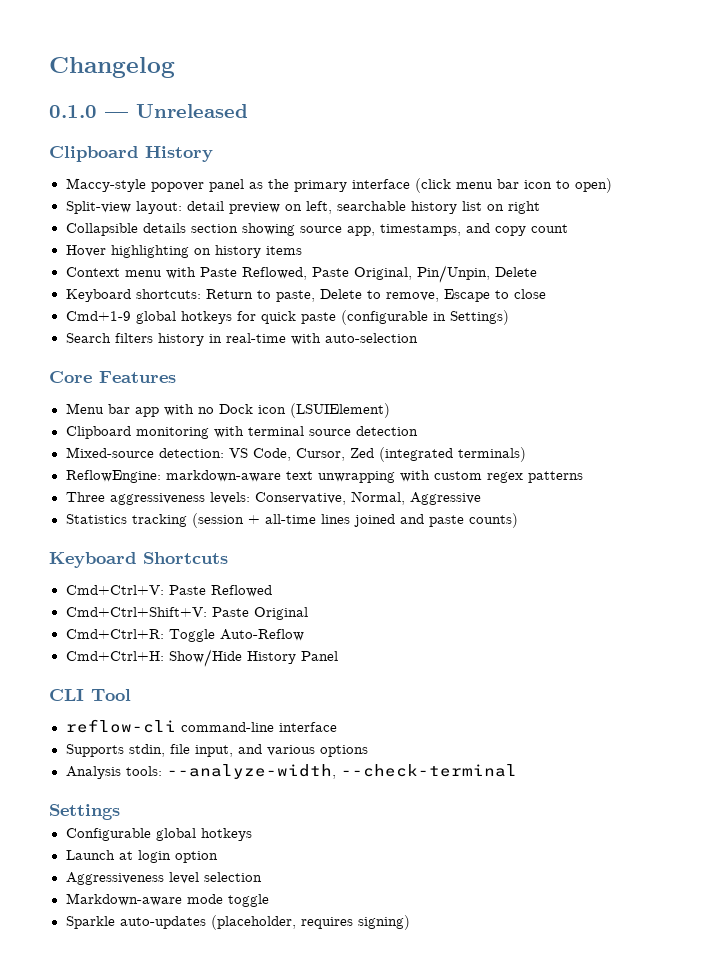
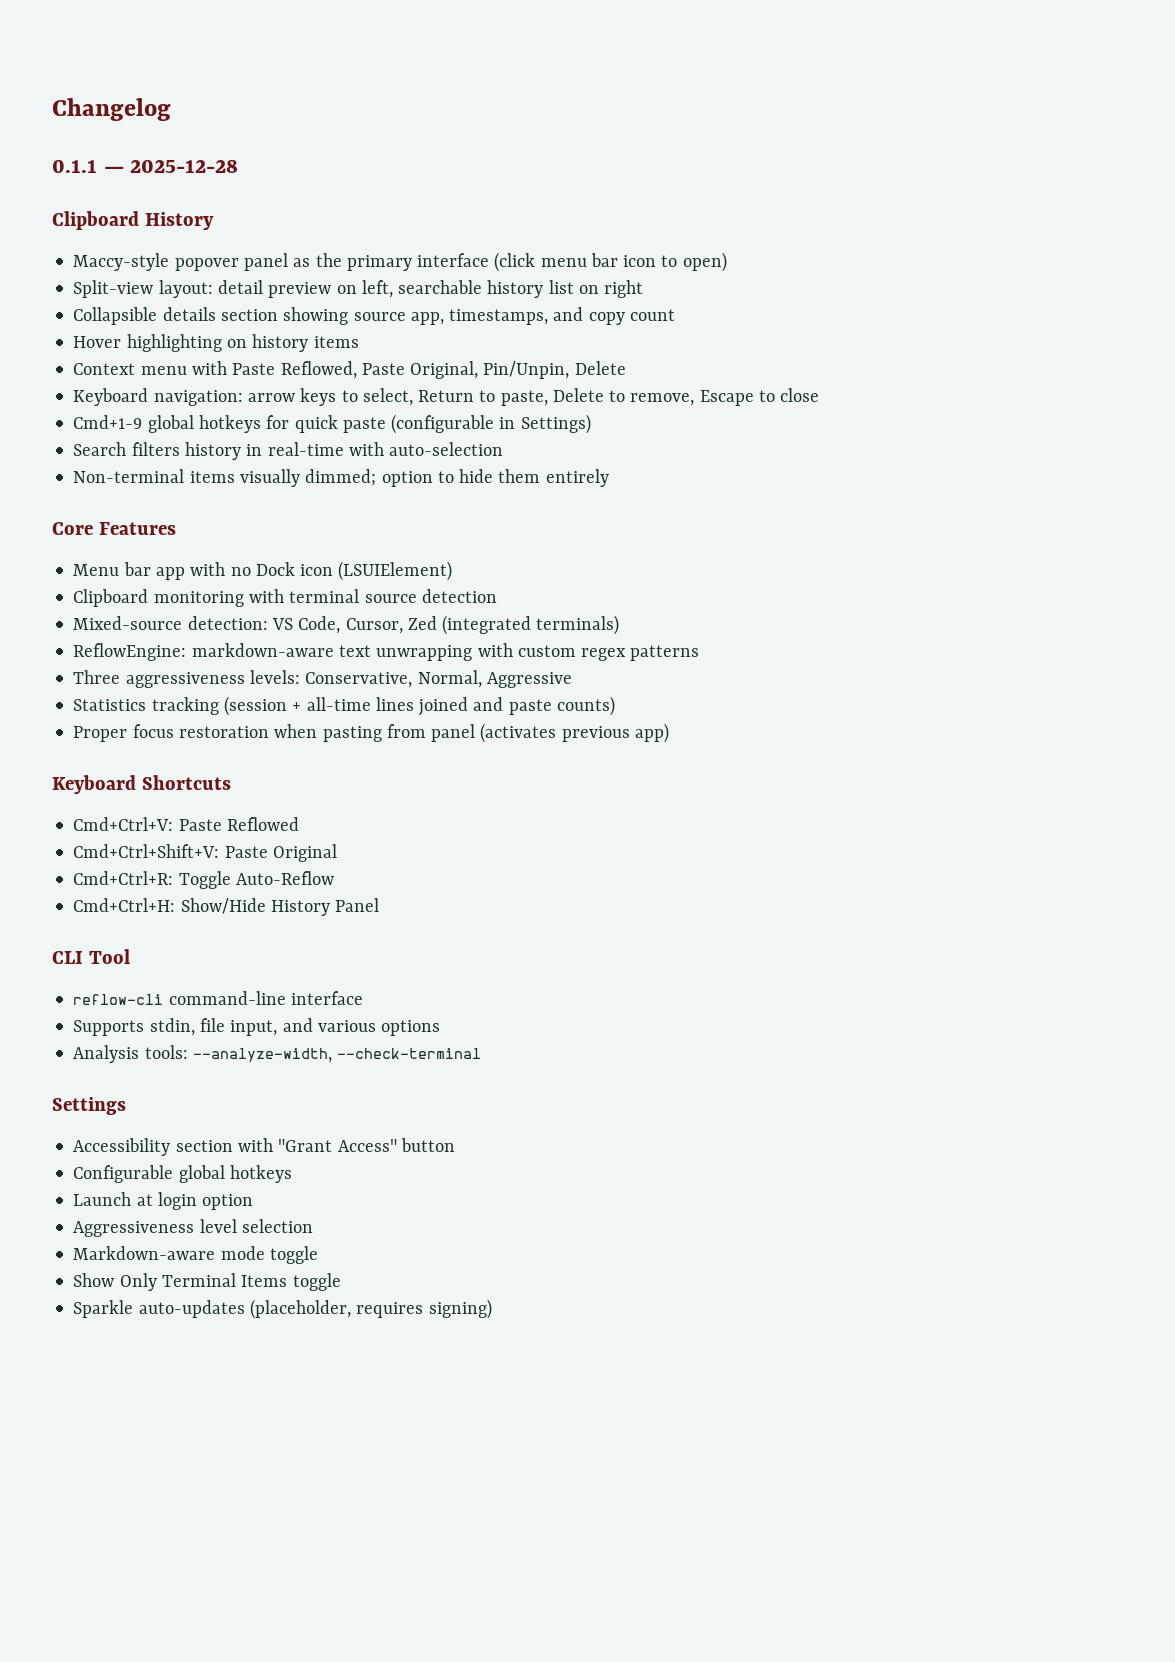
[49,104,248,118] 0.1.0 — Unreleased -> [52,159,239,173] 0.1.1 — 2025-12-28
[135,289,201,299] shortcuts: -> [153,388,413,406] navigation: arrow keys to select,
(418, 338) none -> [73,469,609,487] // Non-terminal items visually dimmed; option to hide them entirely
(518, 520) none -> [73,723,669,743] // Proper focus restoration when pasting from panel (activates previous app)
(120, 812) none -> [73,1138,455,1156] // Accessibility section with "Grant Access" button
(269, 900) none -> [73,1273,341,1291] // Show Only Terminal Items toggle

